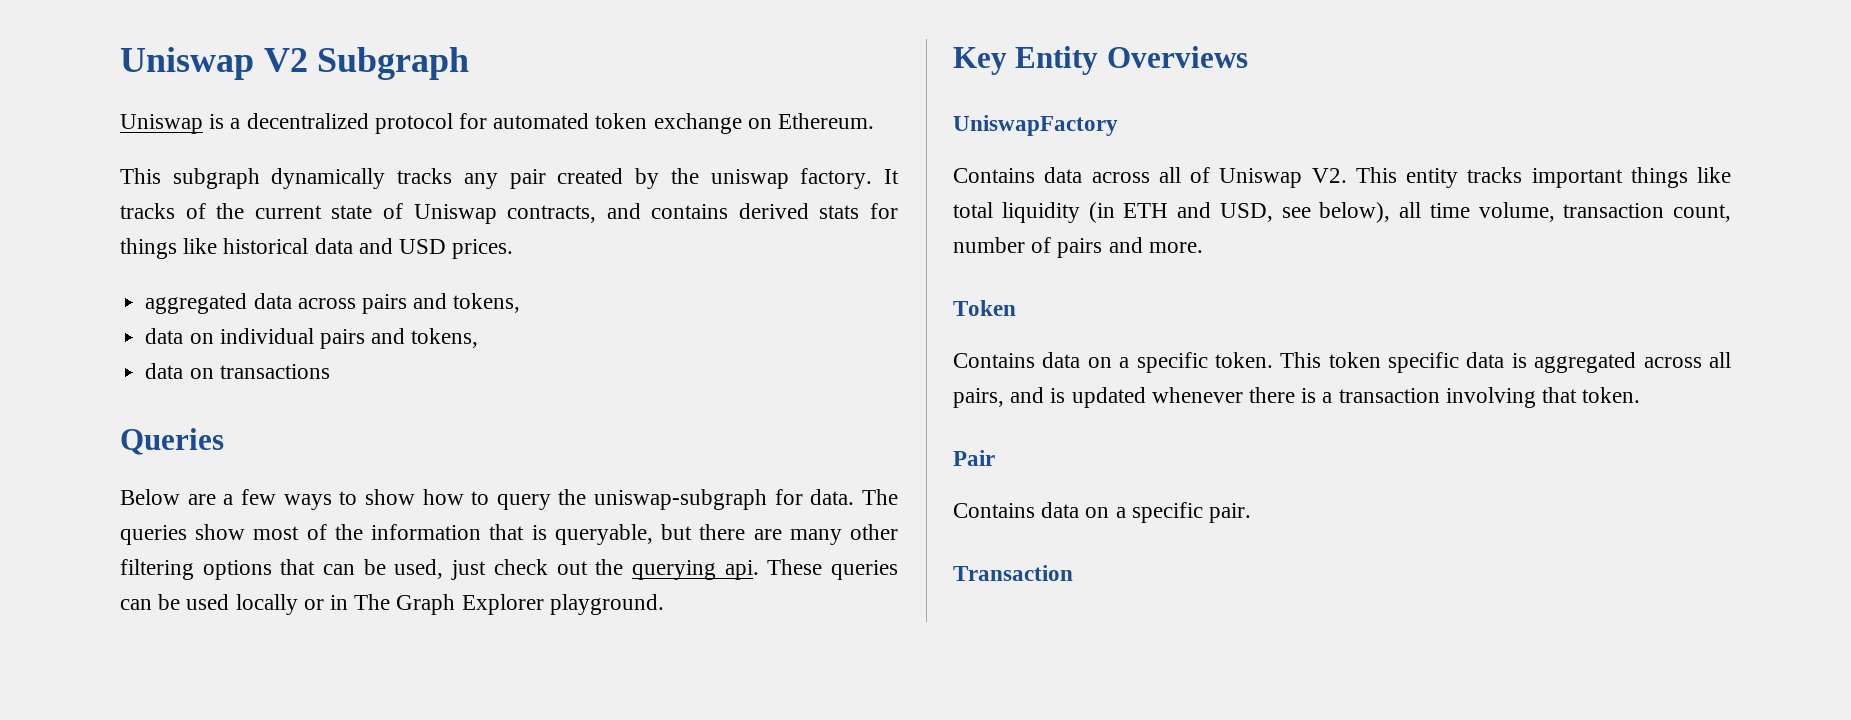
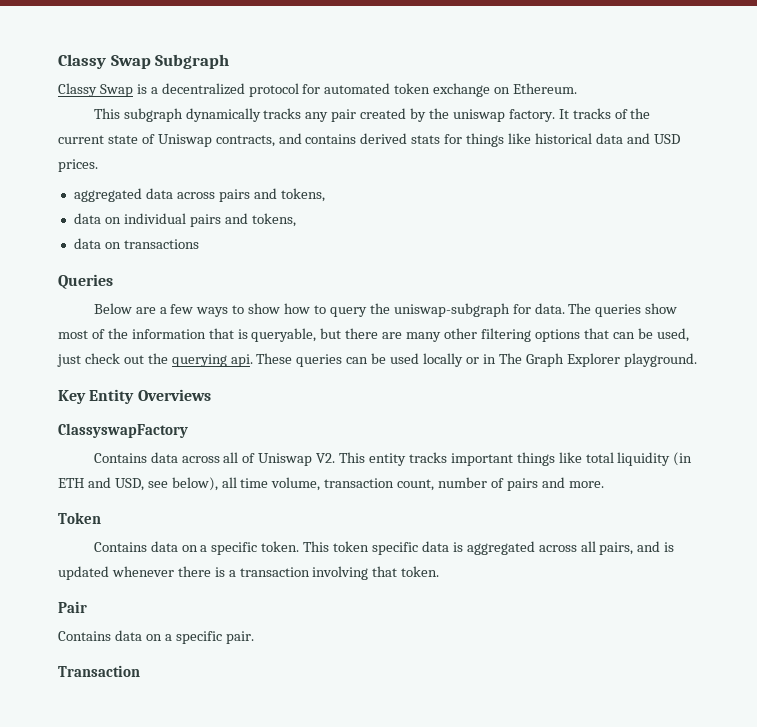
[120,47,308,80] Uniswap V2 -> [58,54,151,69] Classy Swap
[120,114,203,134] Uniswap -> [58,83,133,97] Classy Swap
[953,115,1118,136] UniswapFactory -> [58,423,188,438] ClassyswapFactory

